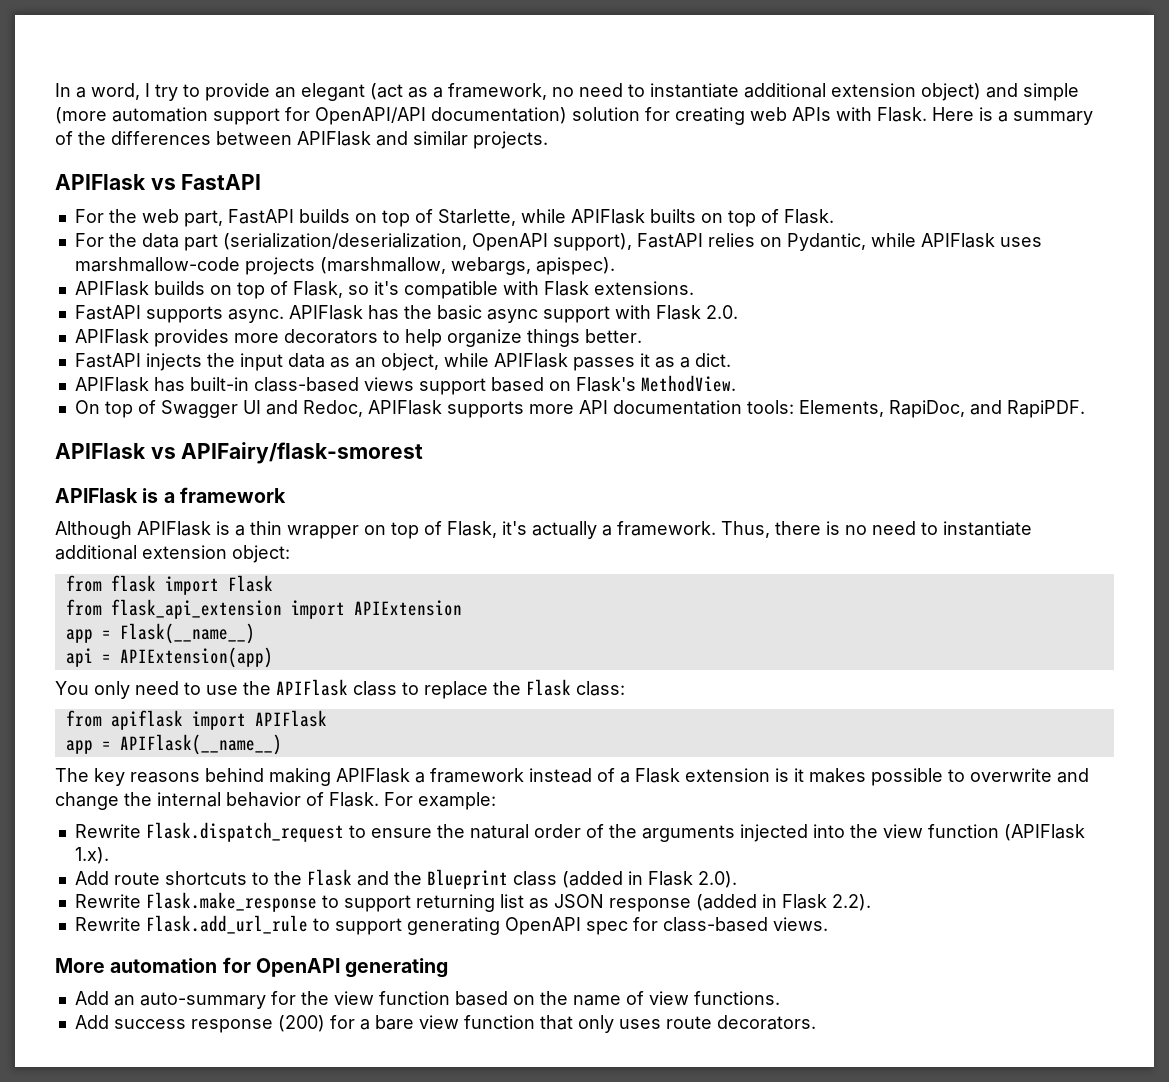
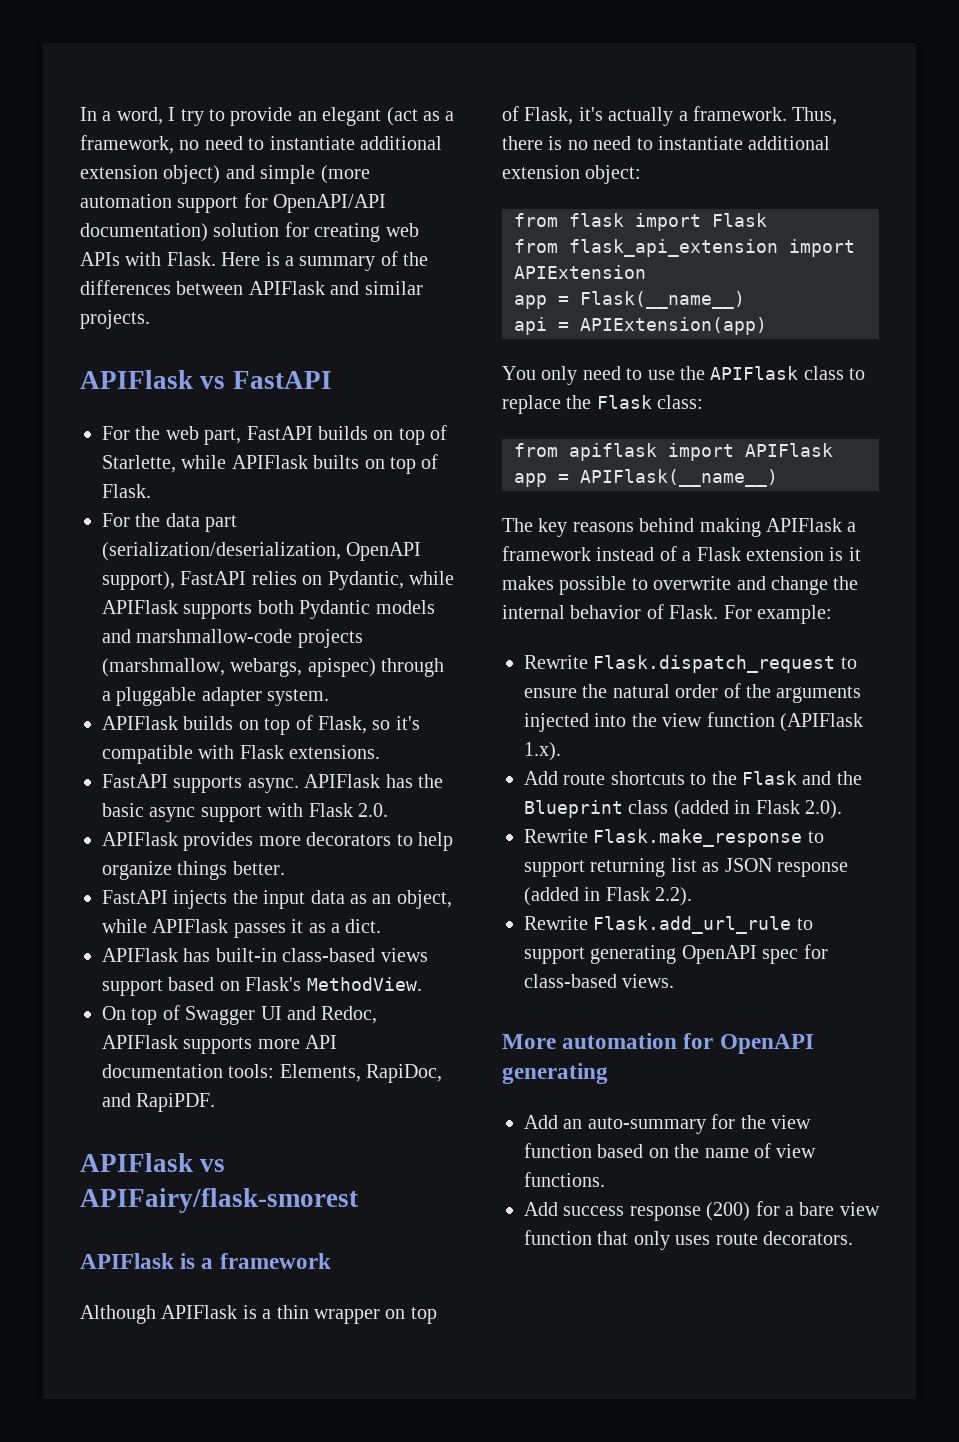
[999,237,1042,247] [74,257,615,275] uses marshmallow-code projects (marshmallow, webargs, apispec). -> [183,600,435,619] [102,629,363,648] [102,658,445,677] [102,687,330,706] supports both Pydantic models and marshmallow-code projects (marshmallow, webargs, apispec) through a pluggable adapter system.

